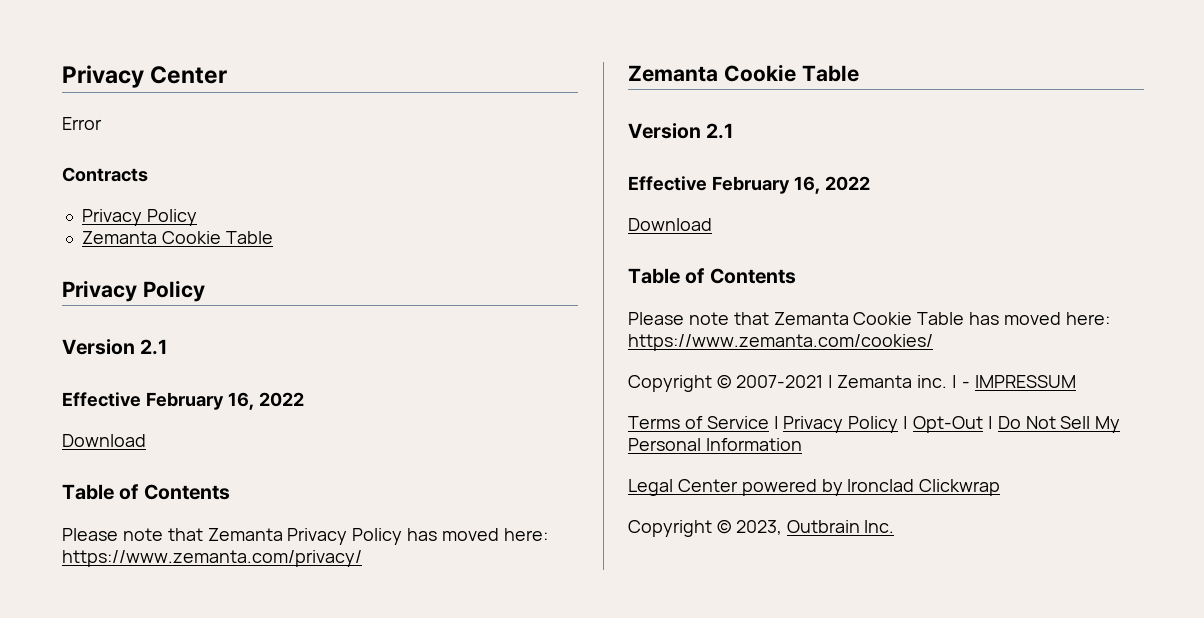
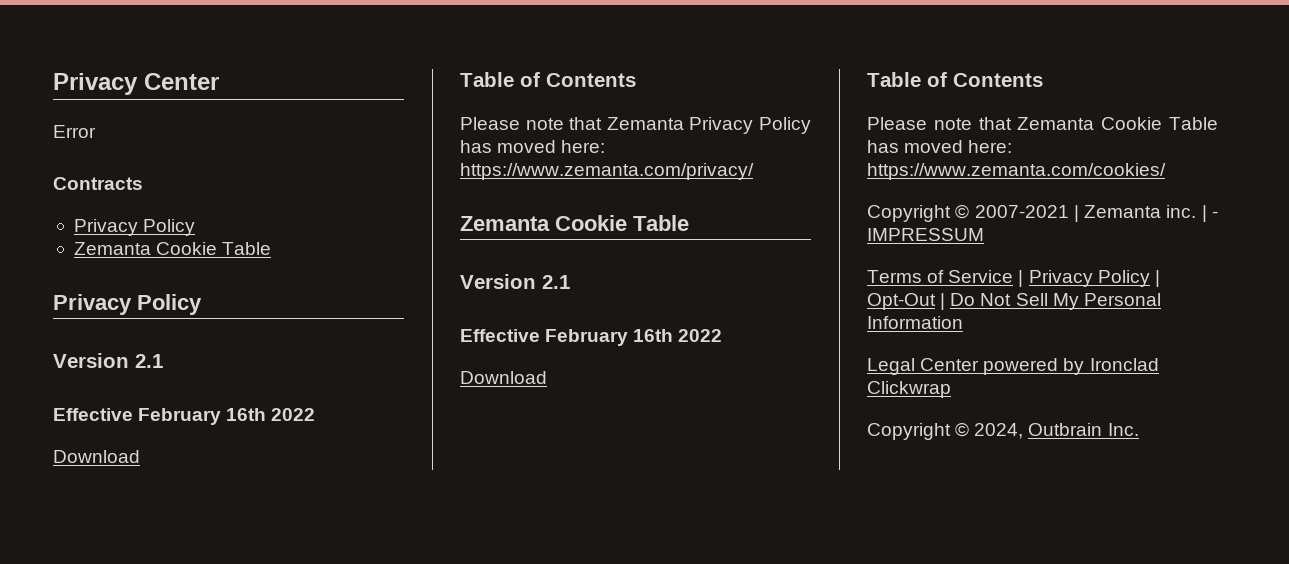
[227,392,254,410] 16, -> [226,408,267,421] 16th
[793,176,820,194] 16, -> [633,329,674,342] 16th
[735,520,782,535] 2023, -> [974,423,1024,439] 2024,

